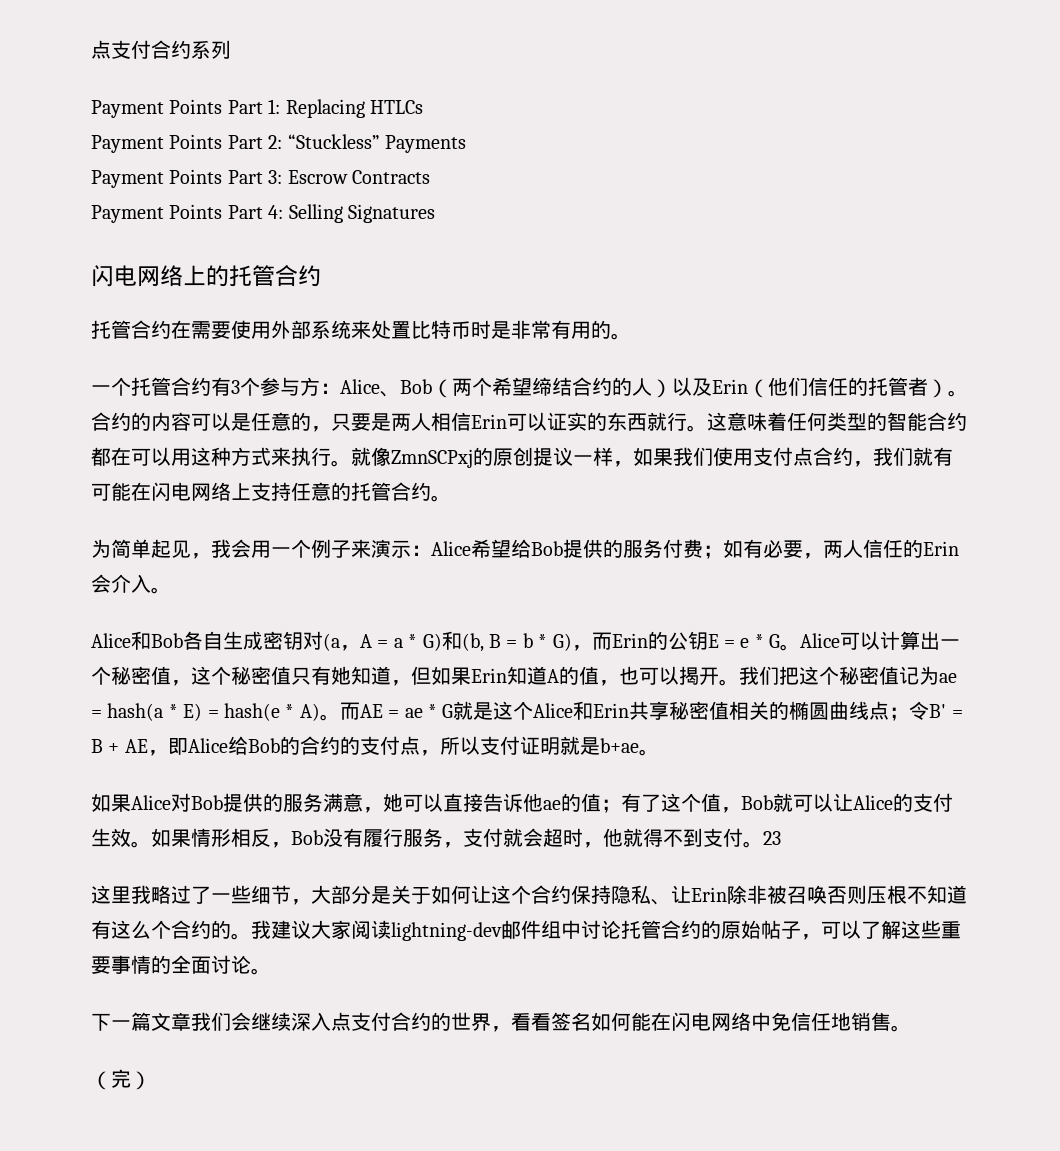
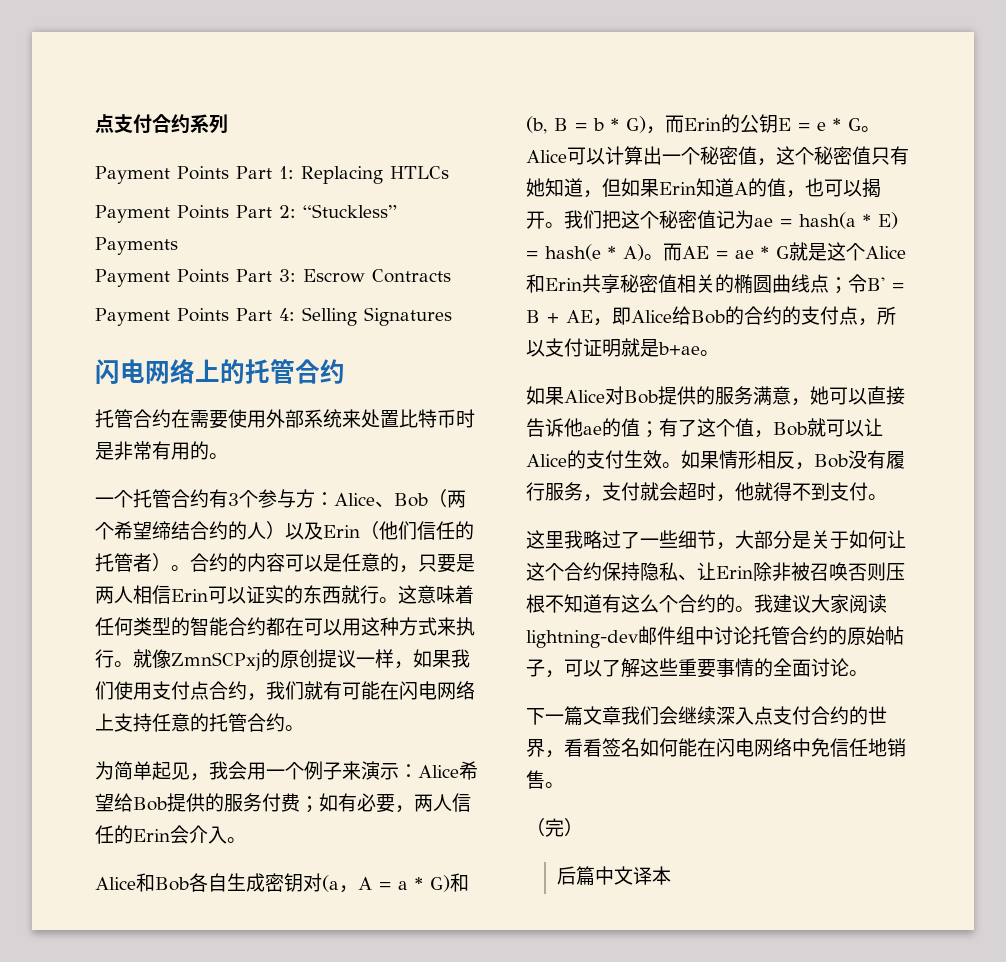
[763,831,781,845] 23 -> (887, 497) none
(151, 1080) none -> [556,866,671,886] // 后篇中文译本

